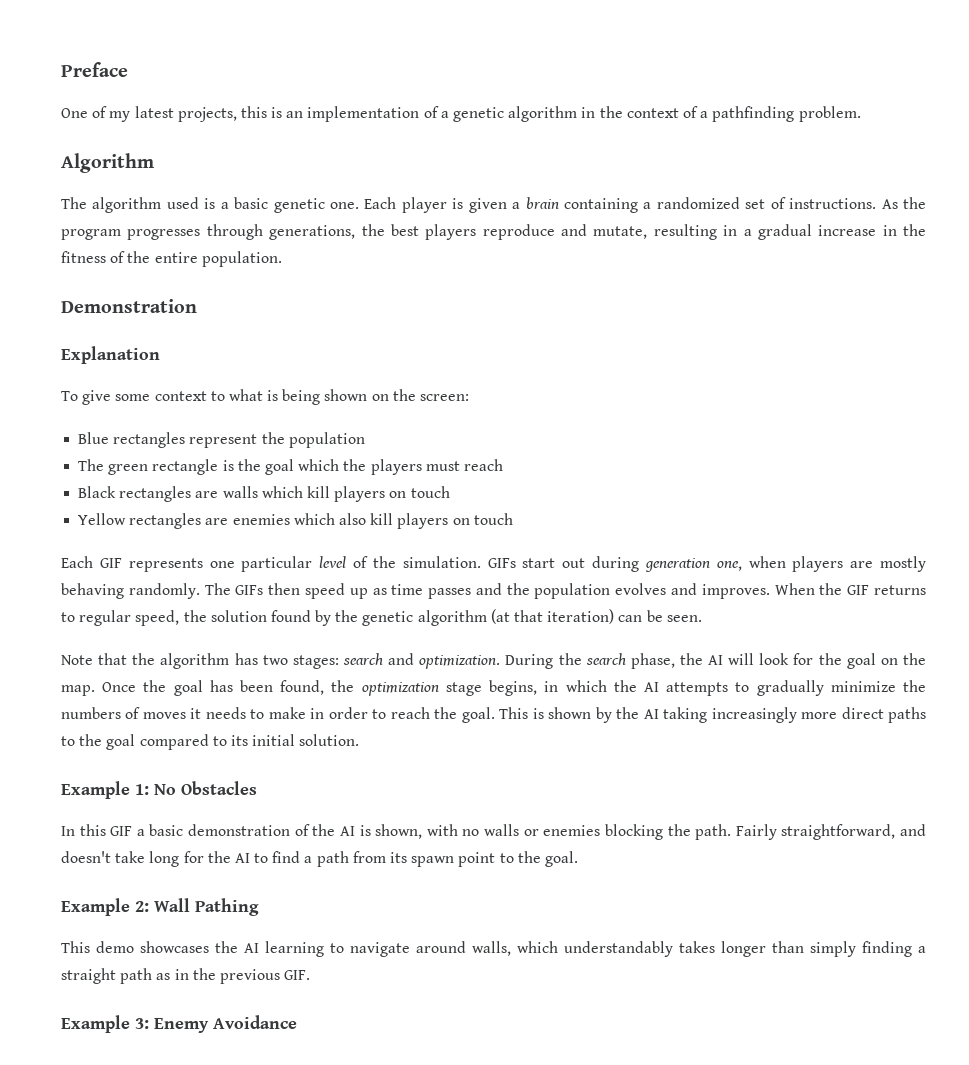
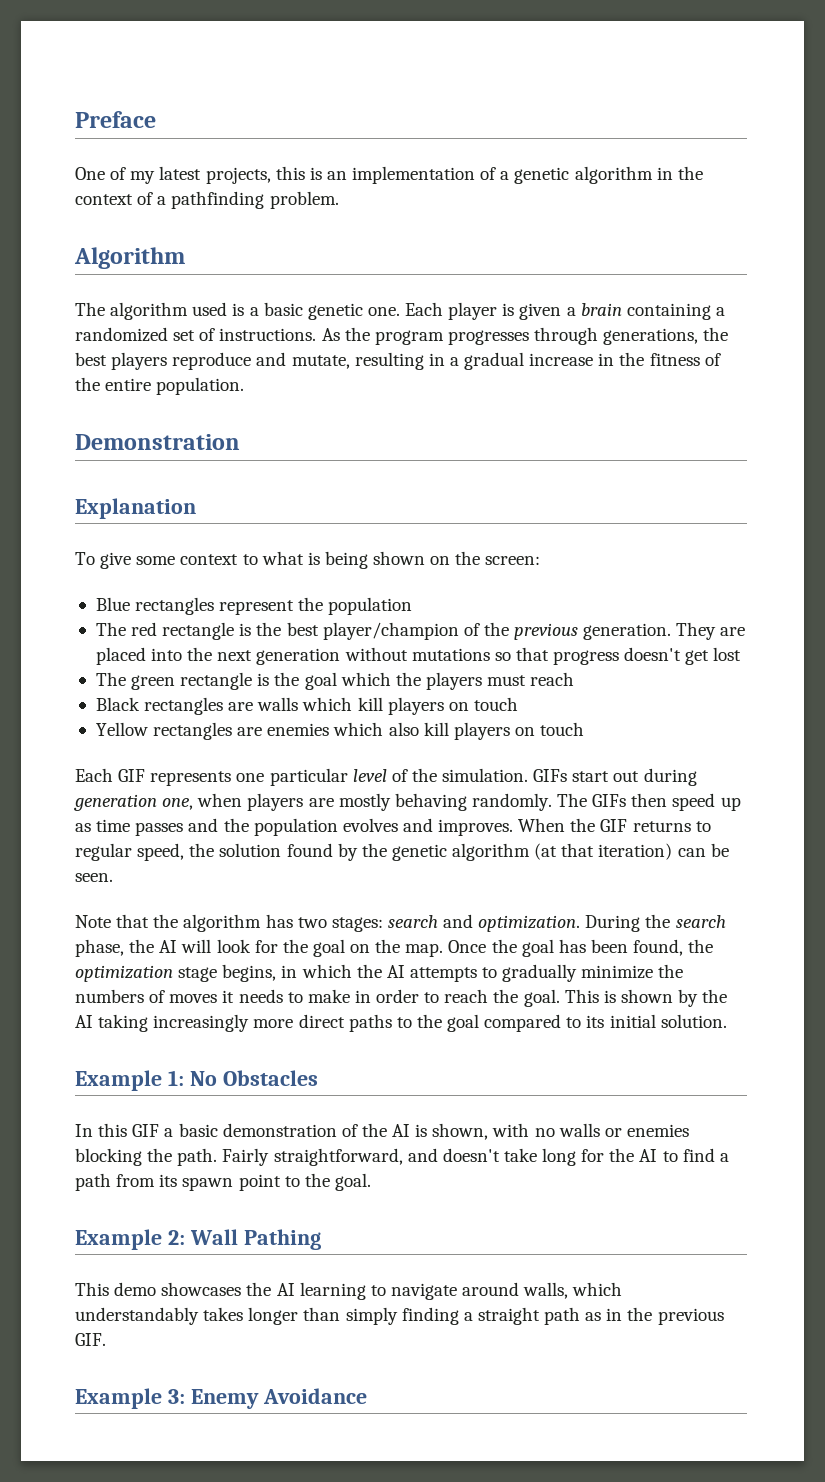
(365, 440) none -> [95,622,746,640] [95,647,742,665] // The red rectangle is the best player/champion of the previous generation. They are placed into the next generation without mutations so that progress doesn't get lost

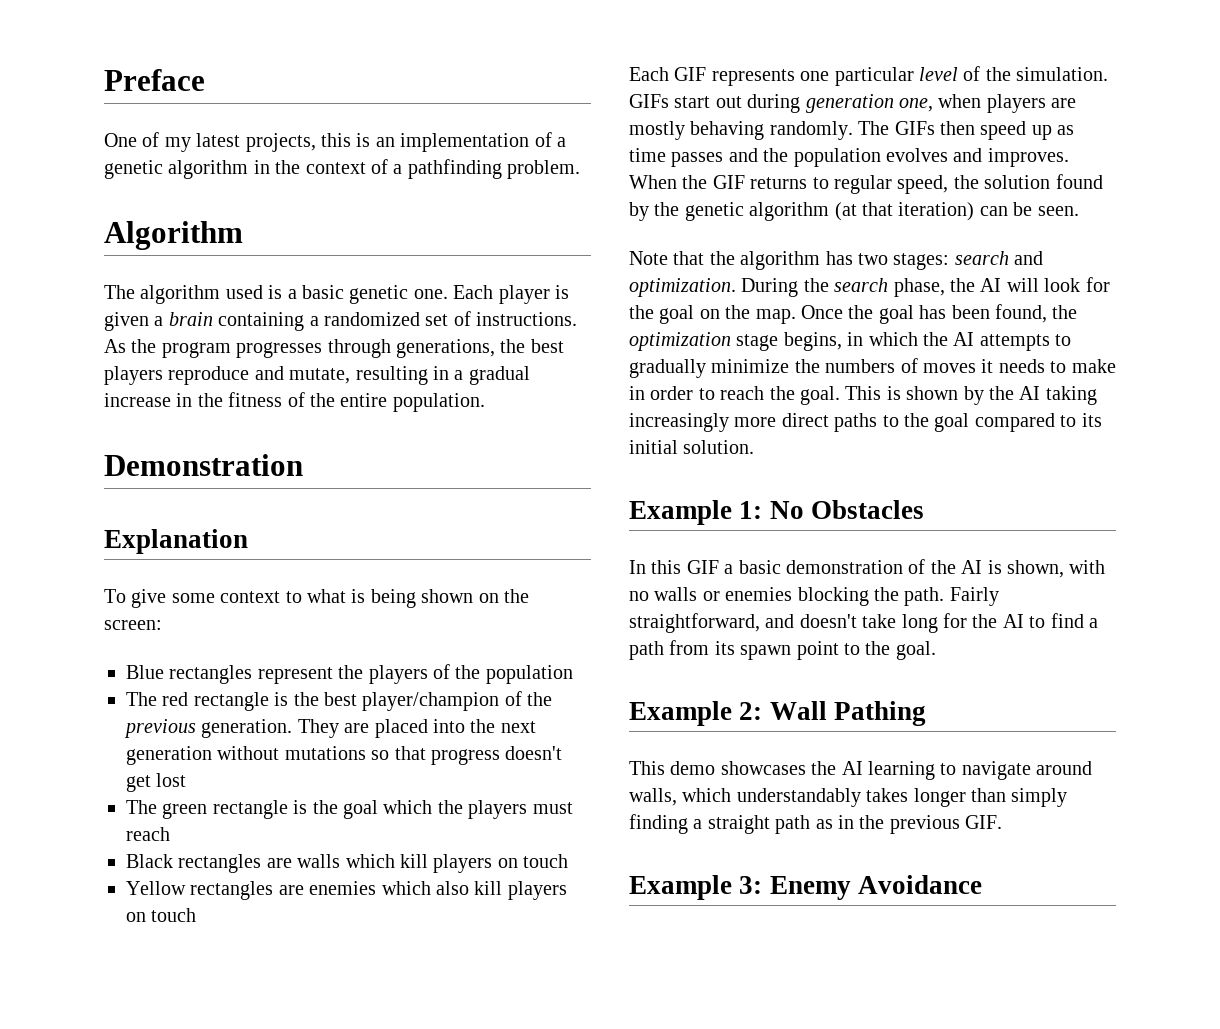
(324, 604) none -> [368,664,481,684] players of the

